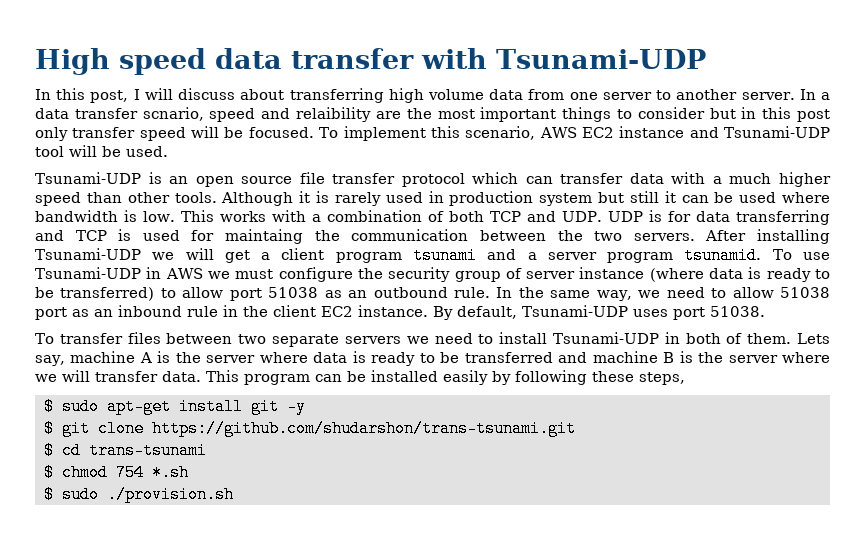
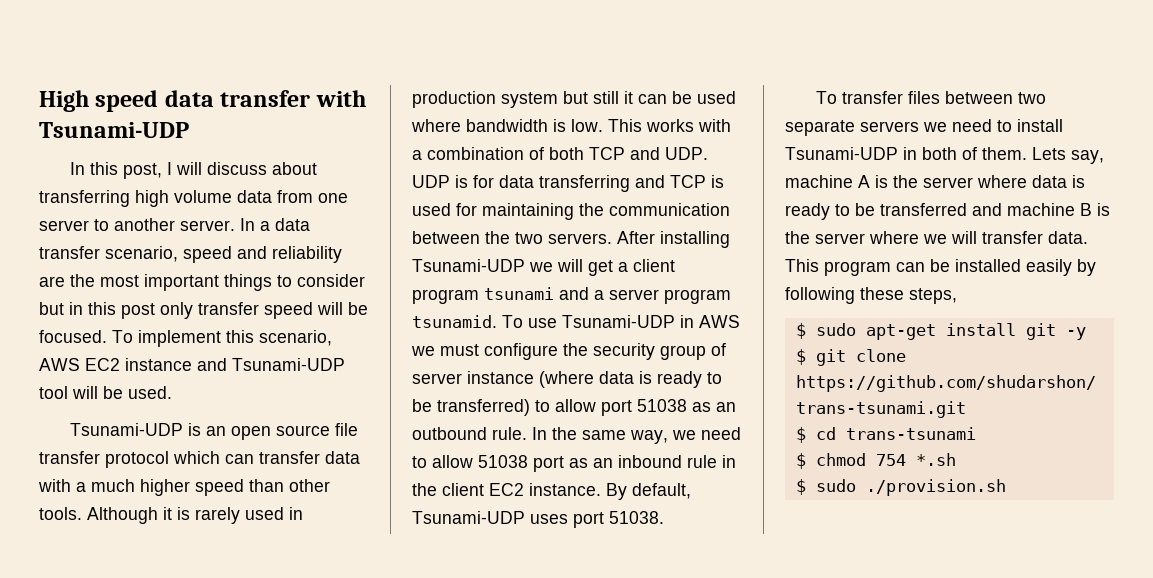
[142,107,204,121] scnario, -> [105,246,178,262] scenario,
[296,107,372,122] relaibility -> [272,246,342,263] reliability
[225,229,304,244] maintaing -> [482,203,574,220] maintaining

